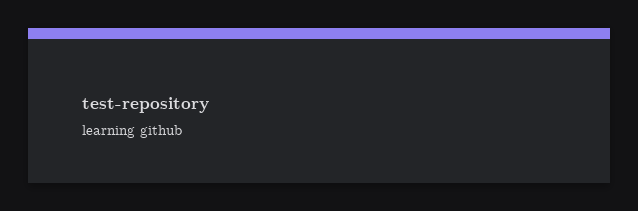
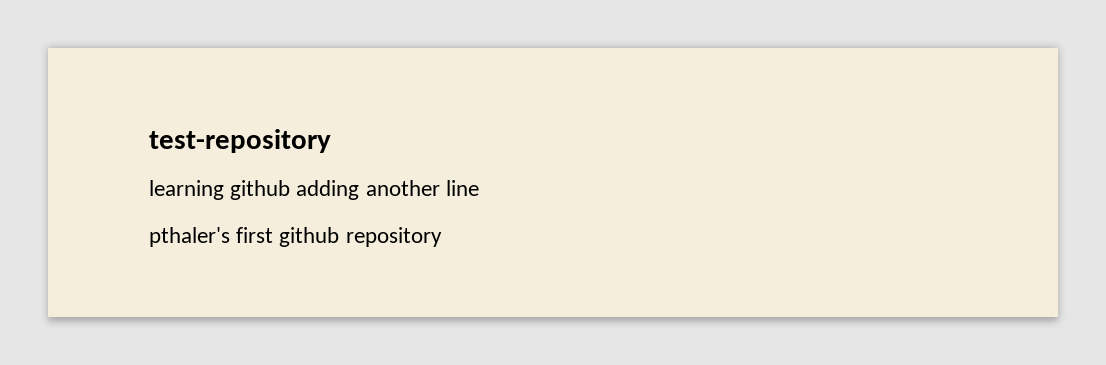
(182, 131) none -> [296,180,479,200] [149,227,442,247] adding another line // pthaler's first github repository

